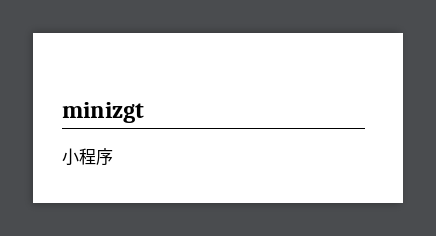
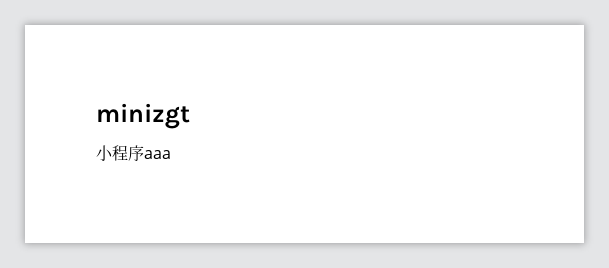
(113, 157) none -> [144,150,171,159] aaa

